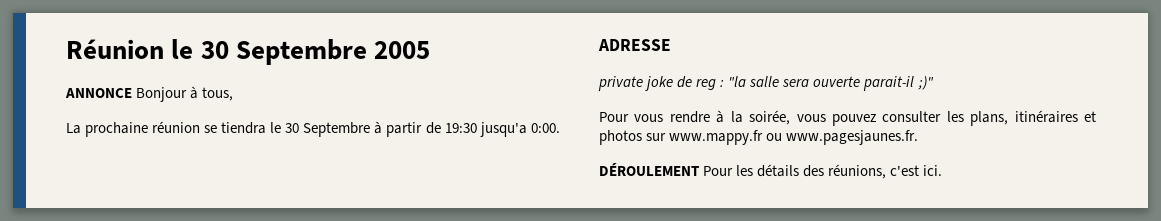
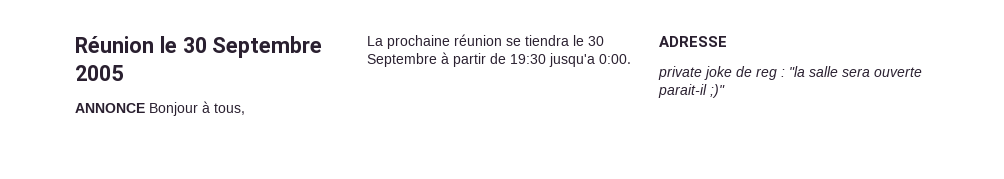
[599,110,1096,126] [599,130,919,145] [599,163,943,179] // Pour vous rendre à la soirée, vous pouvez consulter les plans, itinéraires et photos sur www.mappy.fr ou www.pagesjaunes.fr. // DÉROULEMENT Pour les détails des réunions, c'est ici. -> (725, 91) none

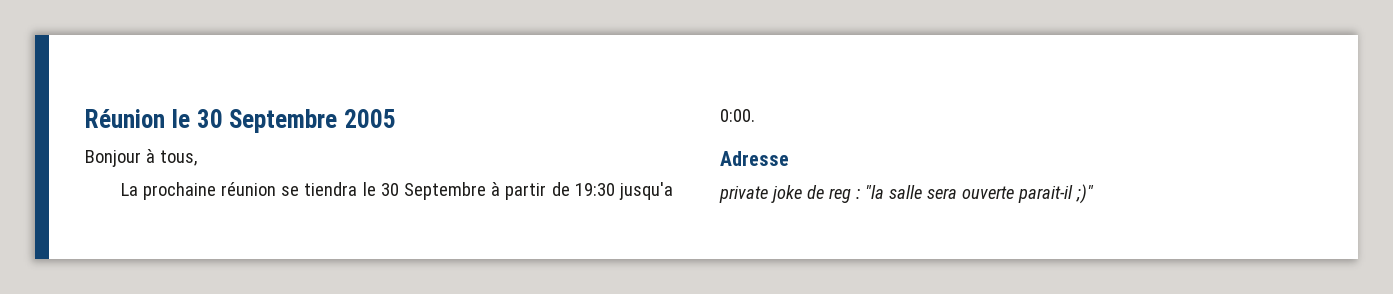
[75,103,145,113] ANNONCE -> (396, 118) none
[659,36,727,47] ADRESSE -> [720,151,789,166] Adresse

